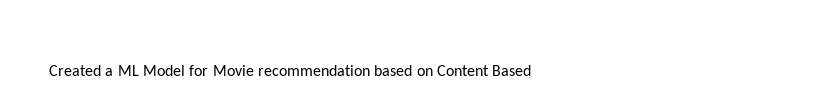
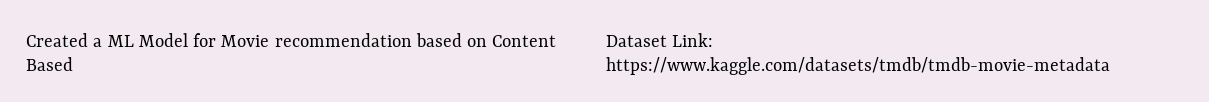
(532, 70) none -> [606,33,714,47] [606,57,1110,75] // Dataset Link: https://www.kaggle.com/datasets/tmdb/tmdb-movie-metadata

